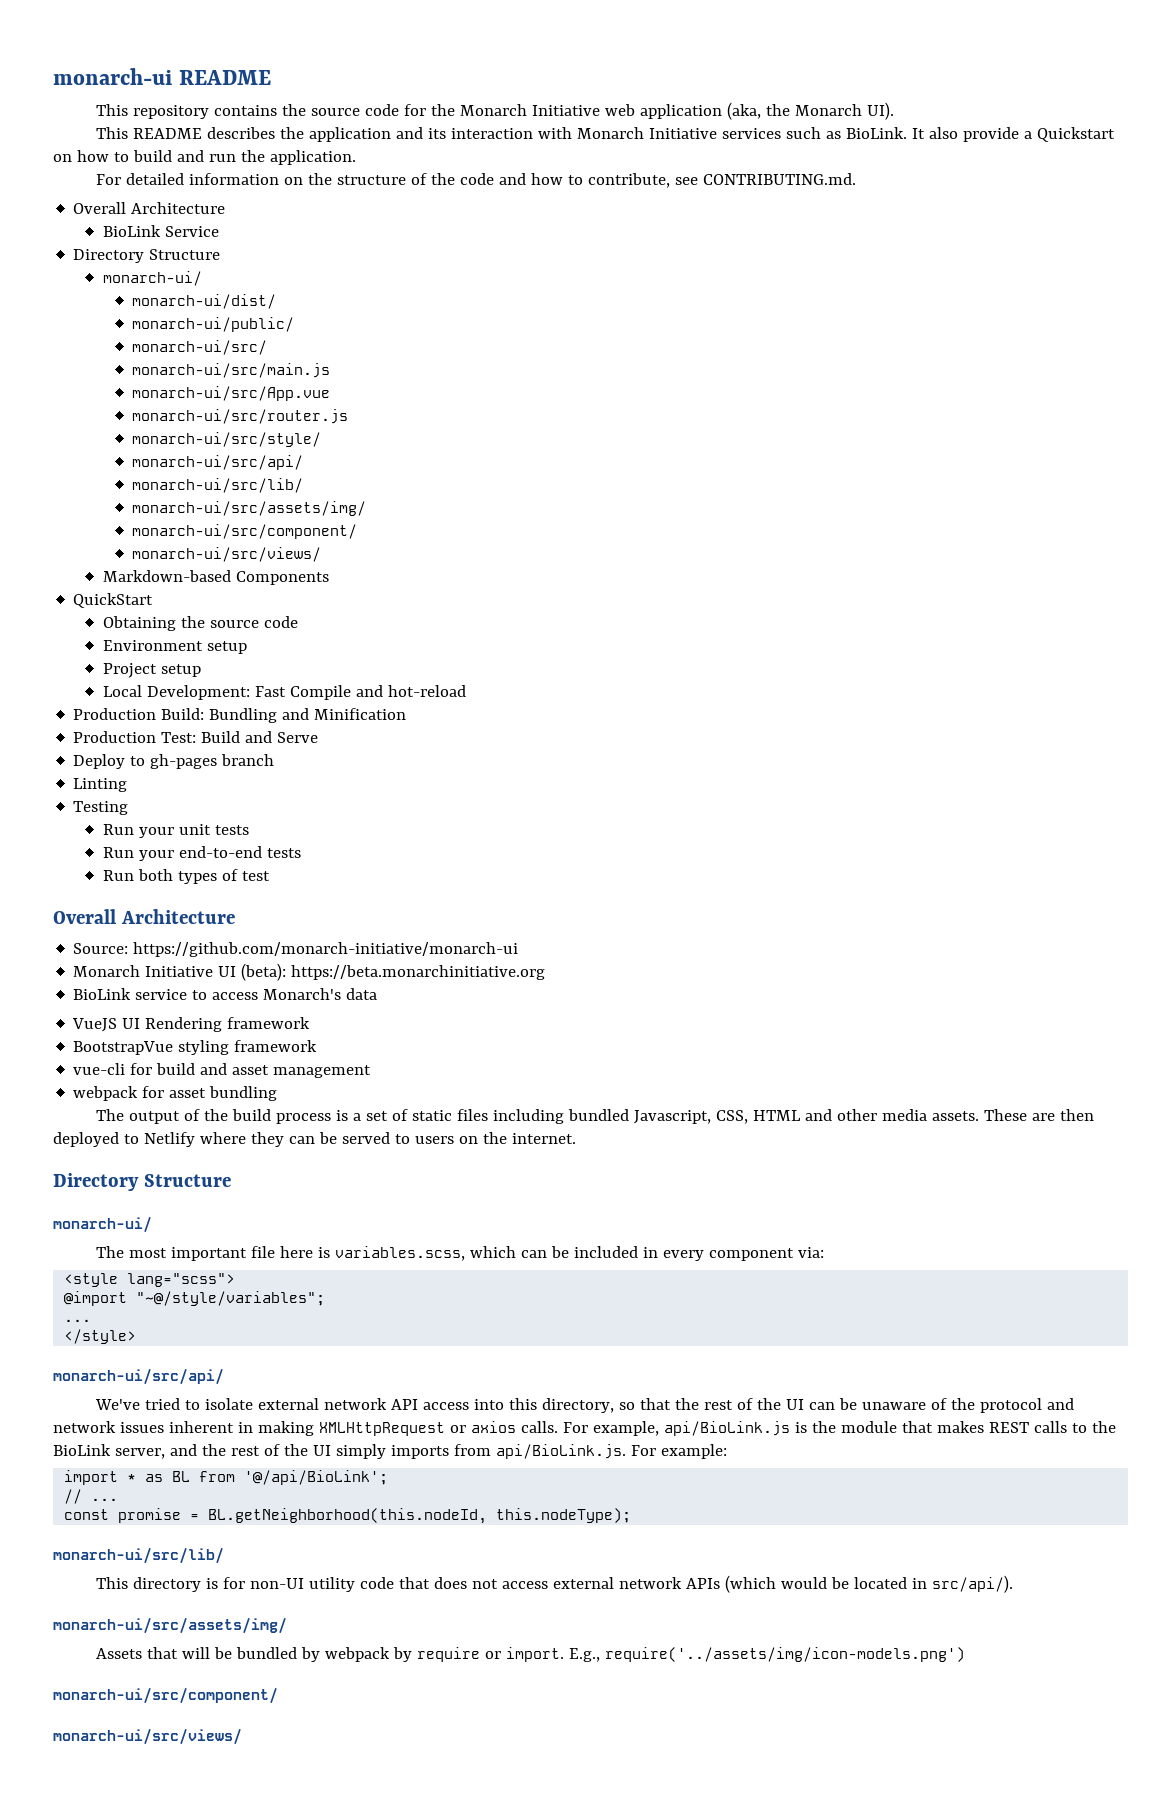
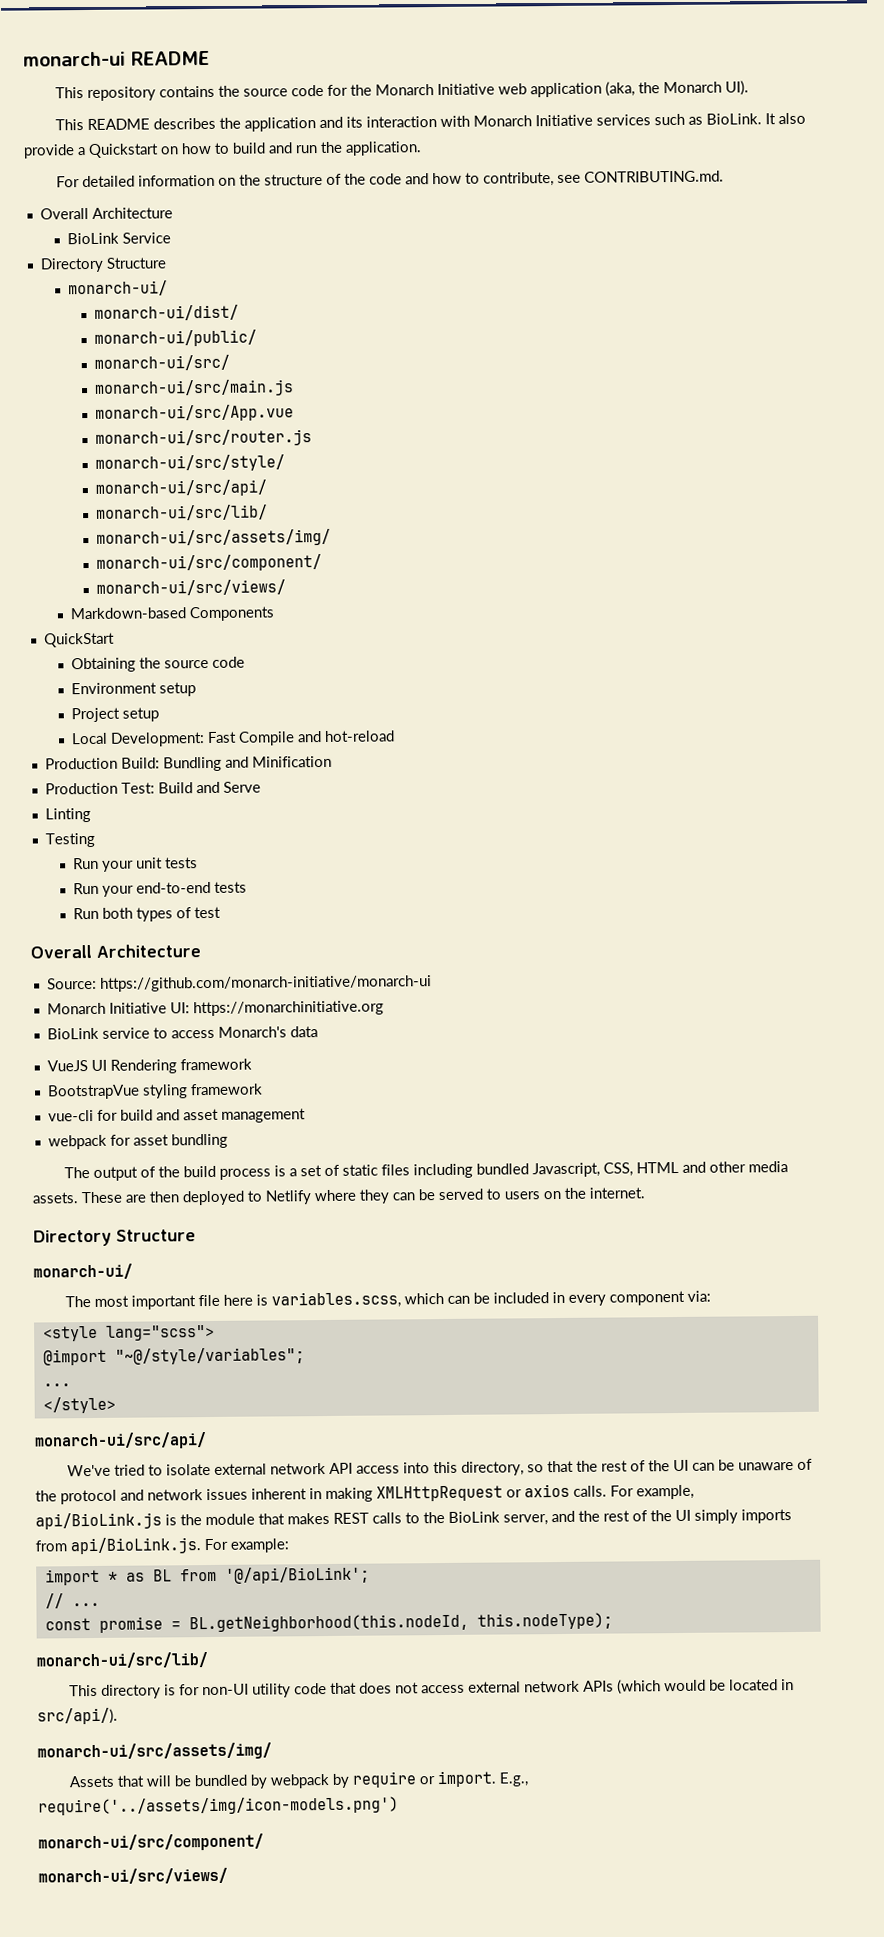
[73,754,275,769] // Deploy to gh-pages branch -> (261, 787) none
[218,963,546,981] UI (beta): https://beta.monarchinitiative.org -> [169,1000,384,1017] UI: https://monarchinitiative.org

